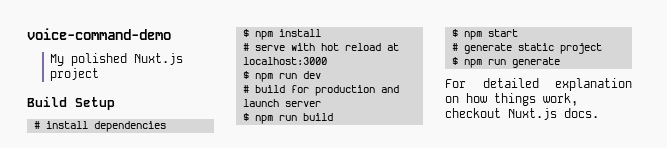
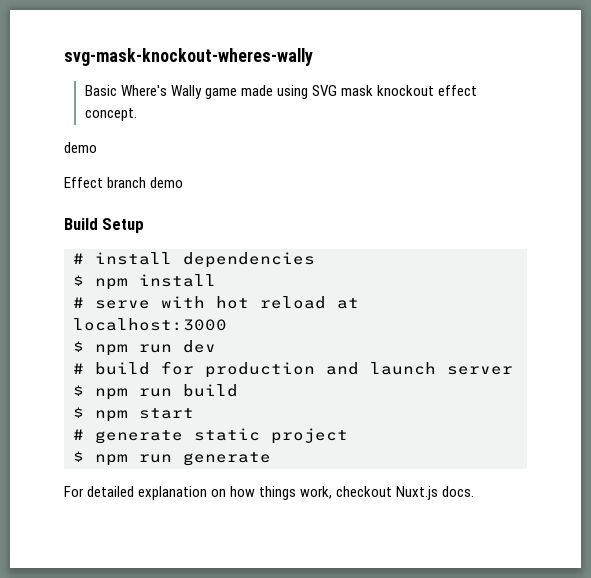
[27,28,171,40] [49,53,183,66] [49,68,99,81] voice-command-demo // My polished Nuxt.js project -> [64,48,313,66] [84,85,478,99] [84,108,137,121] [64,142,97,153] [64,177,184,188] svg-mask-knockout-wheres-wally // Basic Where's Wally game made using SVG mask knockout effect concept. // demo // Effect branch demo

